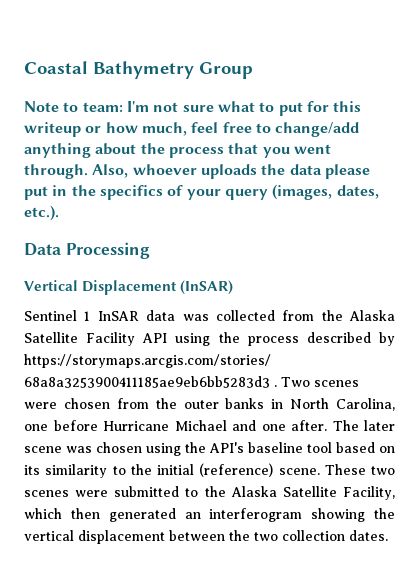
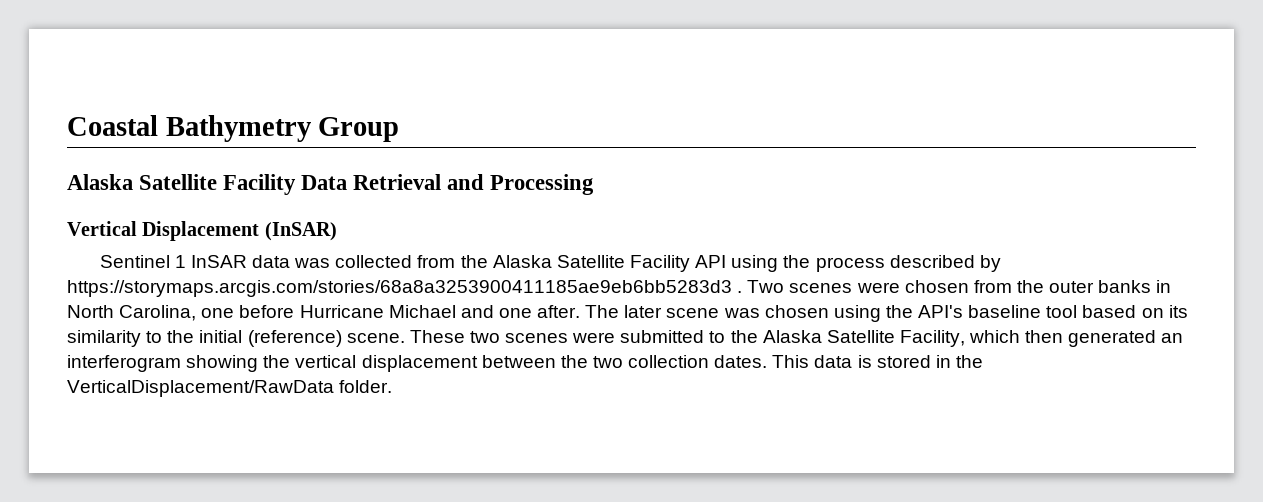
[24,101,362,116] [24,122,360,137] [24,143,331,158] [24,164,370,179] [24,184,379,200] [24,205,59,221] [24,243,61,256] Note to team: I'm not sure what to put for this writeup or how much, feel free to change/add anything about the process that you went through. Also, whoever uploads the data please put in the specifics of your query (images, dates, etc.). // Data -> [67,174,485,195] Alaska Satellite Facility Data Retrieval and
(388, 535) none -> [772,355,983,368] [67,380,393,397] This data is stored in the VerticalDisplacement/RawData folder.

